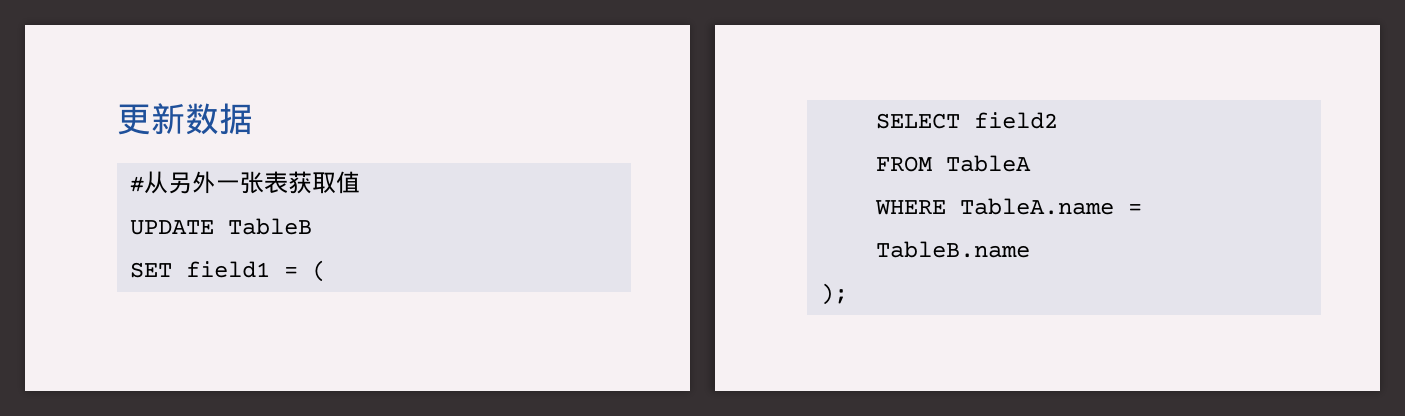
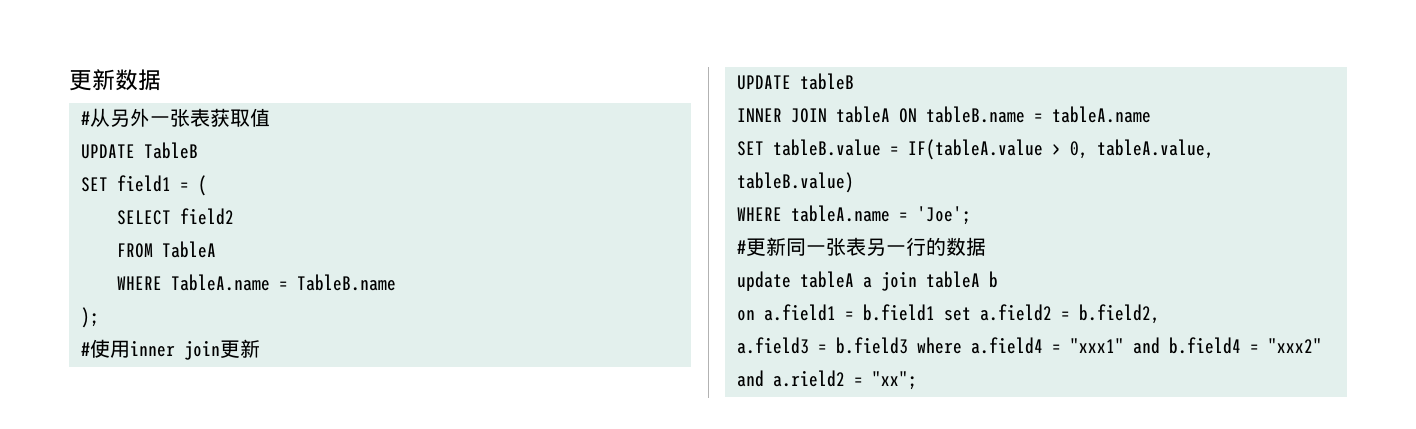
(848, 294) none -> [81,339,260,360] [737,73,854,90] [737,106,1151,123] [737,139,1214,160] [737,172,854,193] [737,205,971,225] [737,237,986,256] [737,271,998,291] [737,304,1160,324] [737,337,1322,354] [737,370,917,390] // #使用inner join更新 // UPDATE tableB // INNER JOIN tableA ON tableB.name = tableA.name // SET tableB.value = IF(tableA.value > 0, tableA.value, tableB.value) // WHERE tableA.name = 'Joe'; // #更新同一张表另一行的数据 // update tableA a join tableA b // on a.field1 = b.field1 set a.field2 = b.field2, // a.field3 = b.field3 where a.field4 = "xxx1" and b.field4 = "xxx2" and a.rield2 = "xx";

